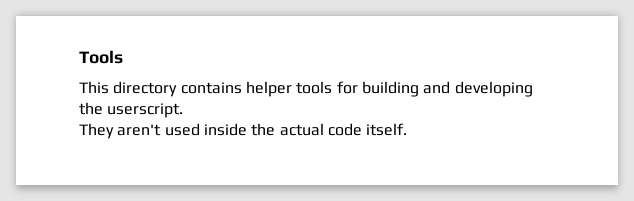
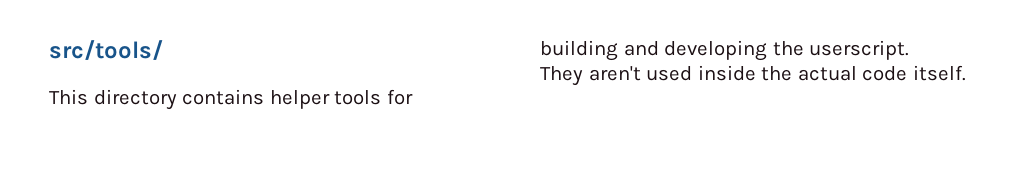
[79,50,123,64] Tools -> [49,40,163,60] src/tools/

